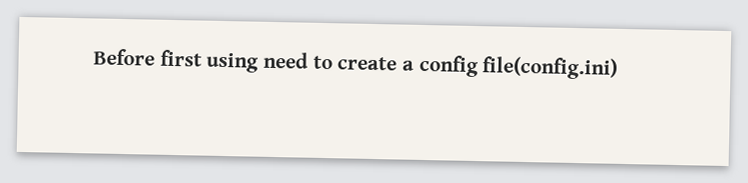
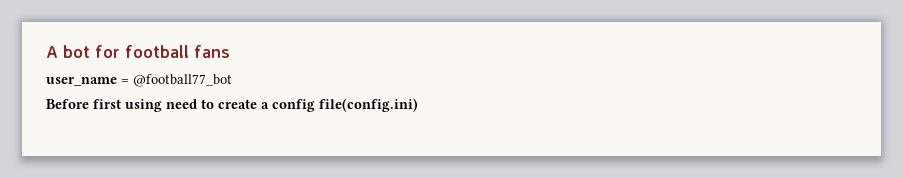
(93, 57) none -> [46,45,230,58] [46,74,232,87] A bot for football fans // user_name = @football77_bot //

